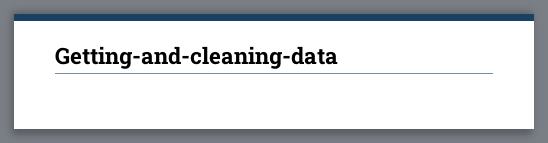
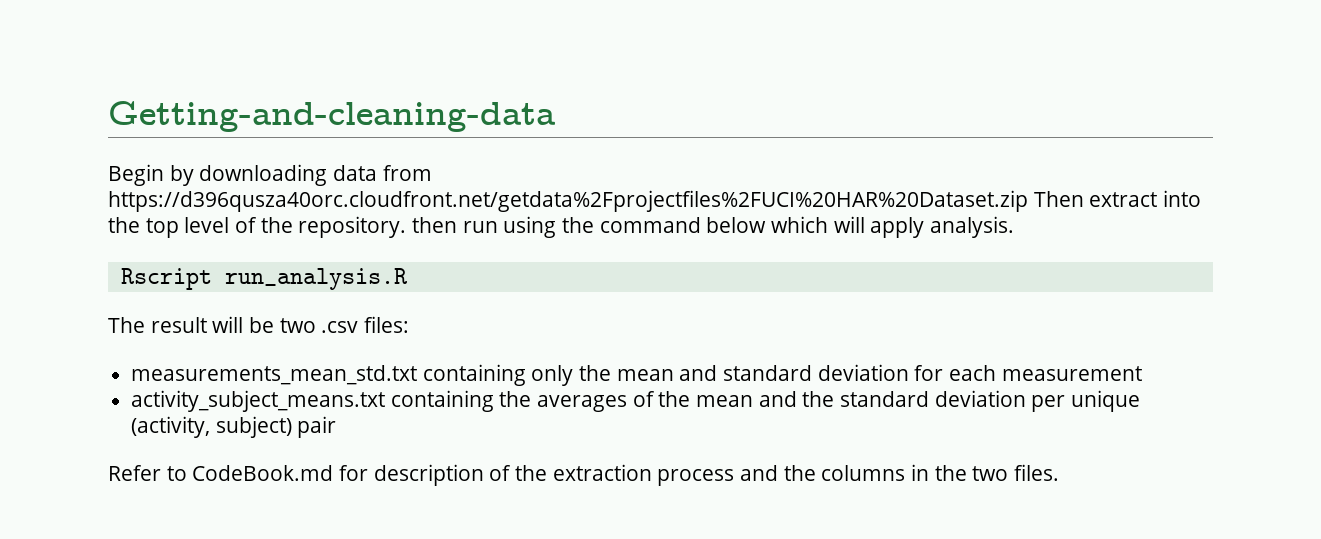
(338, 57) none -> [108,164,432,186] [108,190,1202,212] [108,216,1015,238] [120,268,408,290] [108,316,410,333] [131,364,1142,386] [131,390,1141,412] [131,416,337,438] [108,464,1060,486] // Begin by downloading data from https://d396qusza40orc.cloudfront.net/getdata%2Fprojectfiles%2FUCI%20HAR%20Dataset.zip Then extract into the top level of the repository. then run using the command below which will apply analysis. // Rscript run_analysis.R // The result will be two .csv files: // measurements_mean_std.txt containing only the mean and standard deviation for each measurement // activity_subject_means.txt containing the averages of the mean and the standard deviation per unique (activity, subject) pair // Refer to CodeBook.md for description of the extraction process and the columns in the two files.

